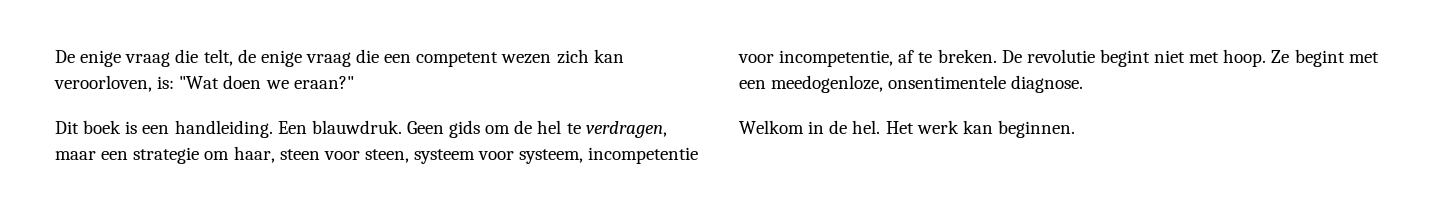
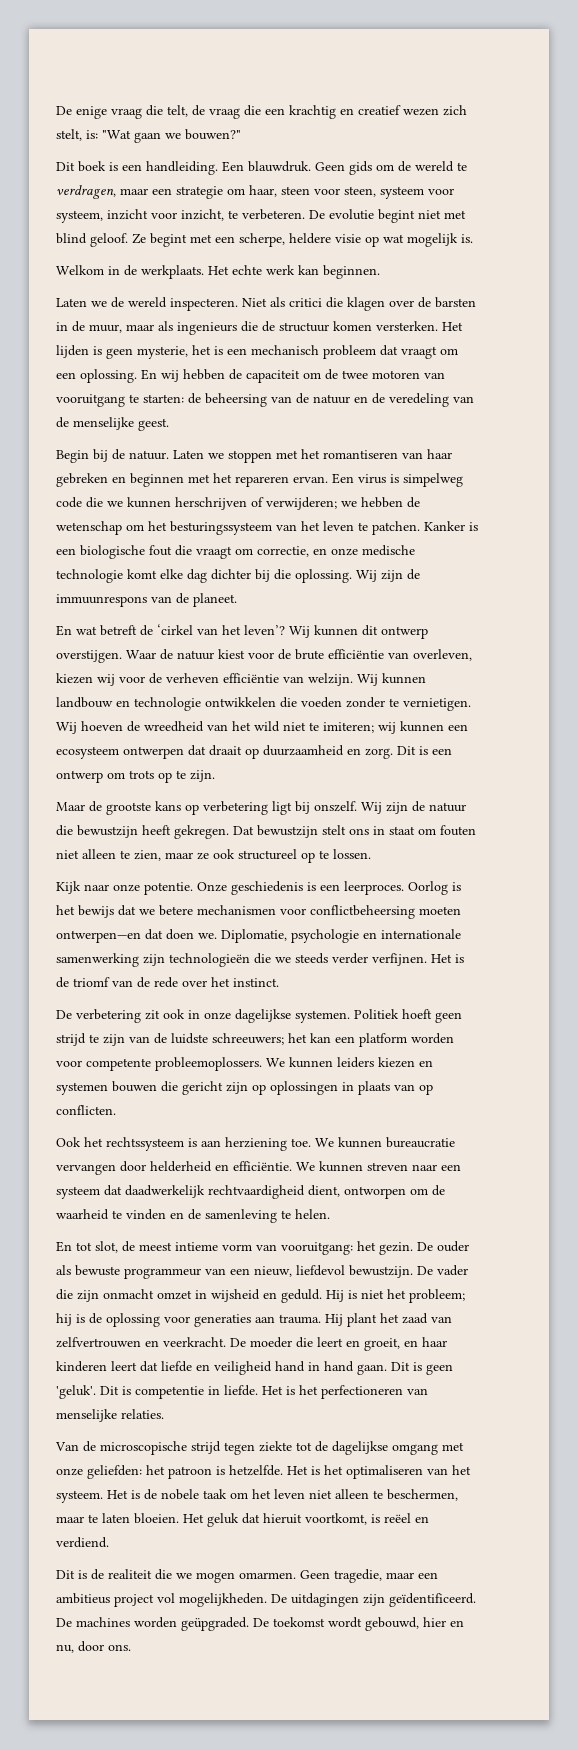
[260,50,302,67] enige -> (205, 110) none
[416,49,624,67] [54,75,354,92] competent wezen zich kan veroorloven, is: "Wat doen we eraan?" -> [289,105,467,119] [56,129,241,143] krachtig en creatief wezen zich stelt, is: "Wat gaan we bouwen?"
[537,120,562,134] hel -> [415,161,454,172] wereld
[588,147,699,164] [738,49,1095,67] incompetentie voor incompetentie, af te breken. De revolutie -> [107,209,374,221] inzicht voor inzicht, te verbeteren. De evolutie
[1223,49,1267,67] hoop. -> [56,233,128,247] blind geloof.
[771,75,1084,93] meedogenloze, onsentimentele diagnose. -> [239,233,473,247] scherpe, heldere visie op wat mogelijk is.
[852,120,914,134] hel. Het -> [141,265,262,279] werkplaats. Het echte
(1075, 129) none -> [56,297,476,311] [56,321,463,335] [56,345,458,359] [56,369,445,383] [56,393,474,407] [56,417,169,431] [56,449,452,463] [56,473,463,487] [56,497,420,510] [56,521,478,535] [56,545,415,559] [56,569,420,583] [56,593,237,607] [56,624,428,639] [56,649,472,663] [56,673,426,686] [56,697,471,711] [56,721,468,734] [56,745,452,759] [56,770,215,783] [56,801,466,815] [56,825,476,839] [56,849,371,863] [56,881,461,895] [56,905,461,919] [56,929,461,943] [56,953,464,967] [56,977,279,988] [56,1009,462,1023] [56,1033,454,1047] [56,1057,433,1071] [56,1081,433,1095] [56,1105,116,1115] [56,1137,455,1151] [56,1161,461,1175] [56,1185,445,1199] [56,1209,330,1223] [56,1241,469,1255] [56,1265,468,1279] [56,1289,465,1303] [56,1313,452,1327] [56,1337,447,1351] [56,1361,453,1375] [56,1385,428,1399] [56,1409,164,1422] [55,1441,464,1455] [56,1465,471,1479] [56,1489,458,1503] [56,1513,429,1527] [56,1537,109,1548] [56,1569,438,1583] [56,1593,476,1607] [56,1617,464,1631] [56,1641,131,1653] // Laten we de wereld inspecteren. Niet als critici die klagen over de barsten in de muur, maar als ingenieurs die de structuur komen versterken. Het lijden is geen mysterie, het is een mechanisch probleem dat vraagt om een oplossing. En wij hebben de capaciteit om de twee motoren van vooruitgang te starten: de beheersing van de natuur en de veredeling van de menselijke geest. // Begin bij de natuur. Laten we stoppen met het romantiseren van haar gebreken en beginnen met het repareren ervan. Een virus is simpelweg code die we kunnen herschrijven of verwijderen; we hebben de wetenschap om het besturingssysteem van het leven te patchen. Kanker is een biologische fout die vraagt om correctie, en onze medische technologie komt elke dag dichter bij die oplossing. Wij zijn de immuunrespons van de planeet. // En wat betreft de ‘cirkel van het leven’? Wij kunnen dit ontwerp overstijgen. Waar de natuur kiest voor de brute efficiëntie van overleven, kiezen wij voor de verheven efficiëntie van welzijn. Wij kunnen landbouw en technologie ontwikkelen die voeden zonder te vernietigen. Wij hoeven de wreedheid van het wild niet te imiteren; wij kunnen een ecosysteem ontwerpen dat draait op duurzaamheid en zorg. Dit is een ontwerp om trots op te zijn. // Maar de grootste kans op verbetering ligt bij onszelf. Wij zijn de natuur die bewustzijn heeft gekregen. Dat bewustzijn stelt ons in staat om fouten niet alleen te zien, maar ze ook structureel op te lossen. // Kijk naar onze potentie. Onze geschiedenis is een leerproces. Oorlog is het bewijs dat we betere mechanismen voor conflictbeheersing moeten ontwerpen—en dat doen we. Diplomatie, psychologie en internationale samenwerking zijn technologieën die we steeds verder verfijnen. Het is de triomf van de rede over het instinct. // De verbetering zit ook in onze dagelijkse systemen. Politiek hoeft geen strijd te zijn van de luidste schreeuwers; het kan een platform worden voor competente probleemoplossers. We kunnen leiders kiezen en systemen bouwen die gericht zijn op oplossingen in plaats van op conflicten. // Ook het rechtssysteem is aan herziening toe. We kunnen bureaucratie vervangen door helderheid en efficiëntie. We kunnen streven naar een systeem dat daadwerkelijk rechtvaardigheid dient, ontworpen om de waarheid te vinden en de samenleving te helen. // En tot slot, de meest intieme vorm van vooruitgang: het gezin. De ouder als bewuste programmeur van een nieuw, liefdevol bewustzijn. De vader die zijn onmacht omzet in wijsheid en geduld. Hij is niet het probleem; hij is de oplossing voor generaties aan trauma. Hij plant het zaad van zelfvertrouwen en veerkracht. De moeder die leert en groeit, en haar kinderen leert dat liefde en veiligheid hand in hand gaan. Dit is geen 'geluk'. Dit is competentie in liefde. Het is het perfectioneren van menselijke relaties. // Van de microscopische strijd tegen ziekte tot de dagelijkse omgang met onze geliefden: het patroon is hetzelfde. Het is het optimaliseren van het systeem. Het is de nobele taak om het leven niet alleen te beschermen, maar te laten bloeien. Het geluk dat hieruit voortkomt, is reëel en verdiend. // Dit is de realiteit die we mogen omarmen. Geen tragedie, maar een ambitieus project vol mogelijkheden. De uitdagingen zijn geïdentificeerd. De machines worden geüpgraded. De toekomst wordt gebouwd, hier en nu, door ons.

